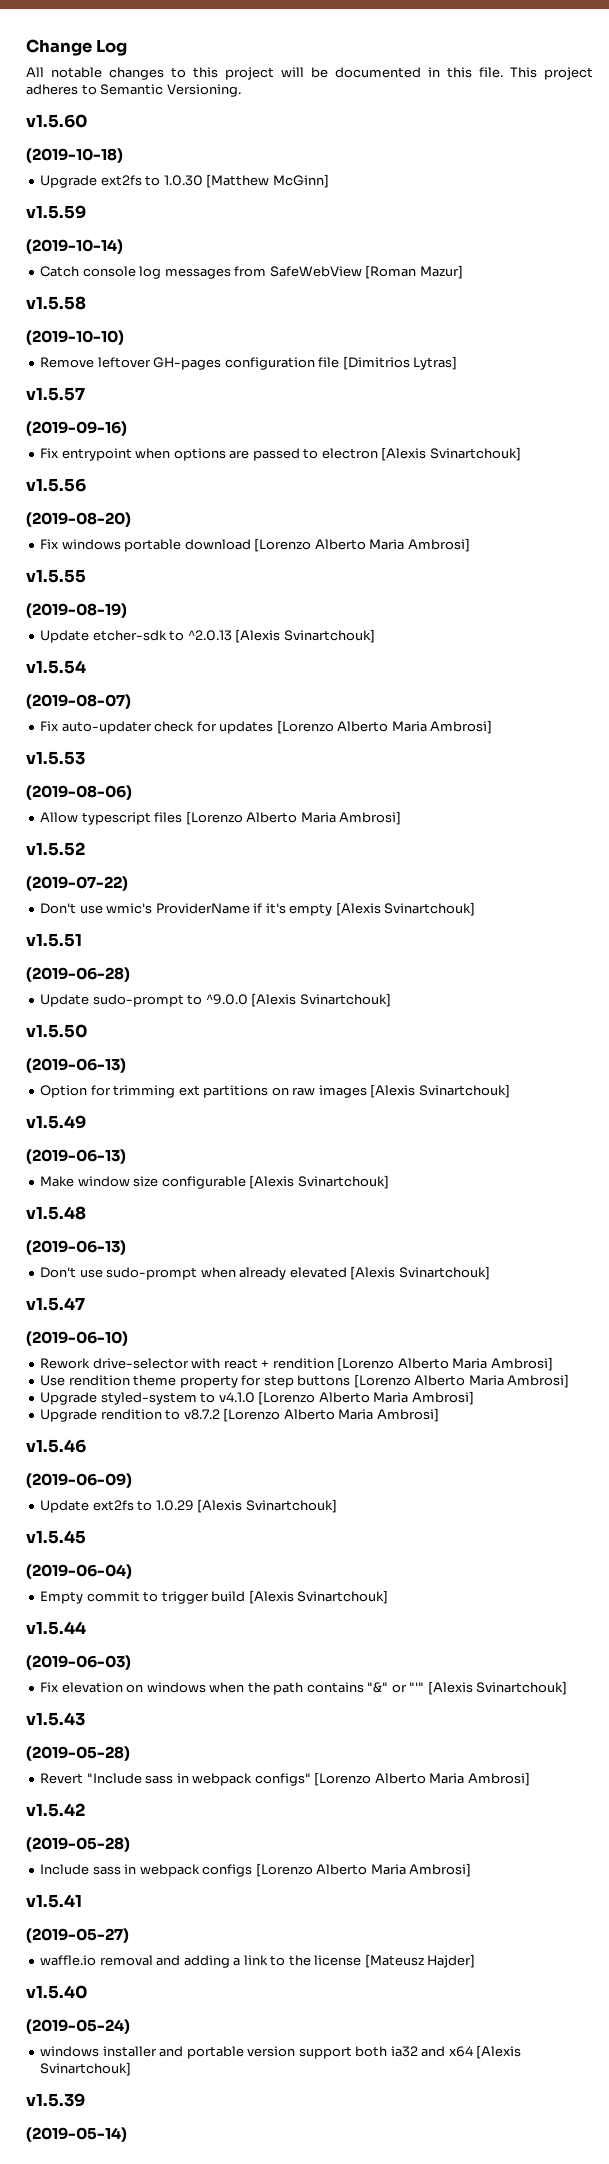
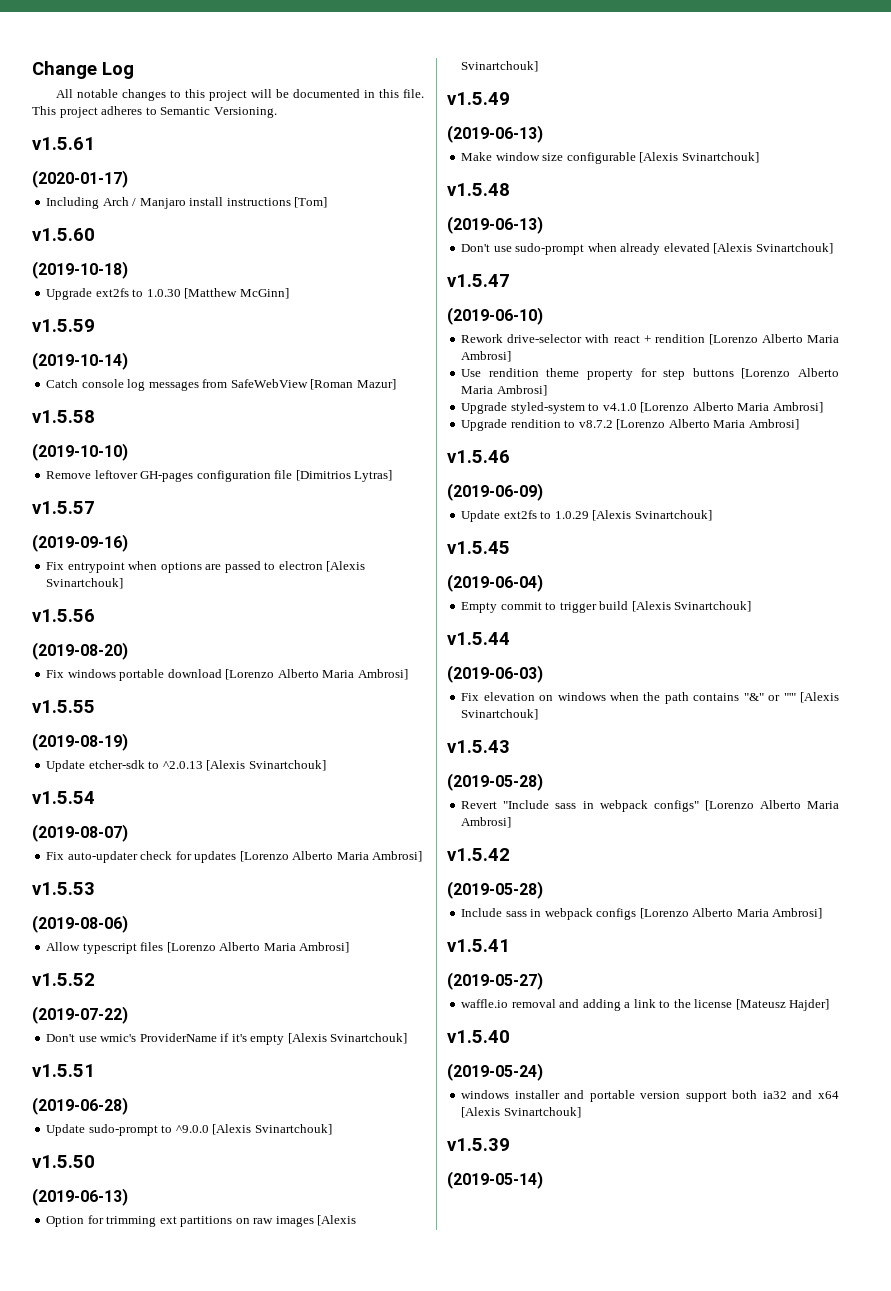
(241, 90) none -> [32,137,95,150] [32,170,128,188] [46,197,328,209] // v1.5.61 // (2020-01-17) // Including Arch / Manjaro install instructions [Tom]

